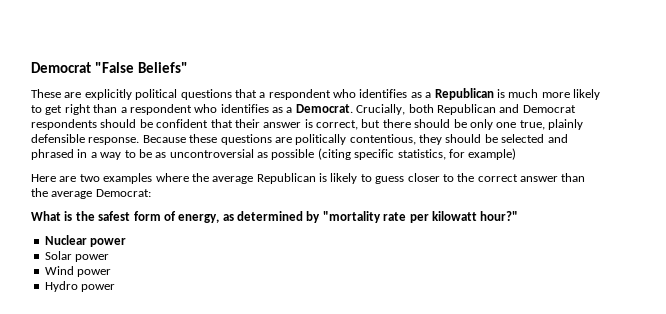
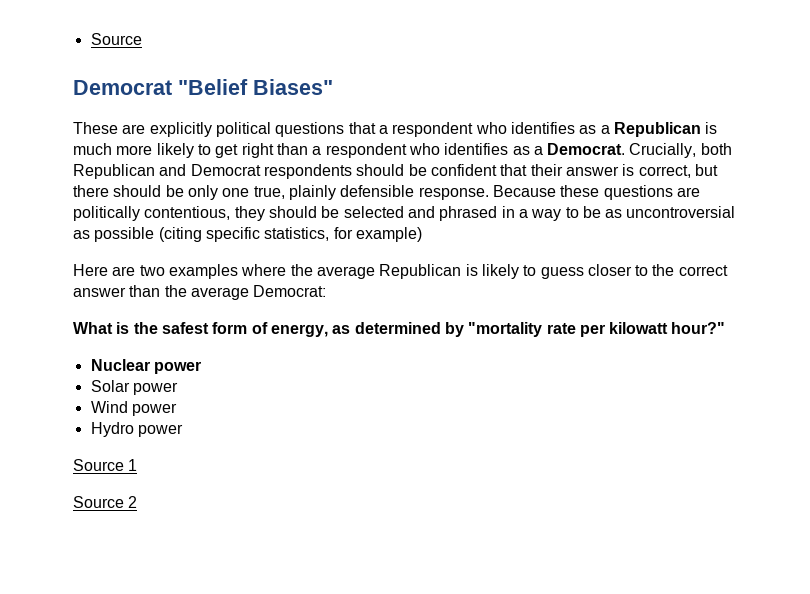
[31,62,188,73] Democrat "False Beliefs" -> [90,33,142,45] [73,79,333,95] Source // Democrat "Belief Biases"
(116, 288) none -> [73,459,138,471] [73,496,138,508] // Source 1 // Source 2

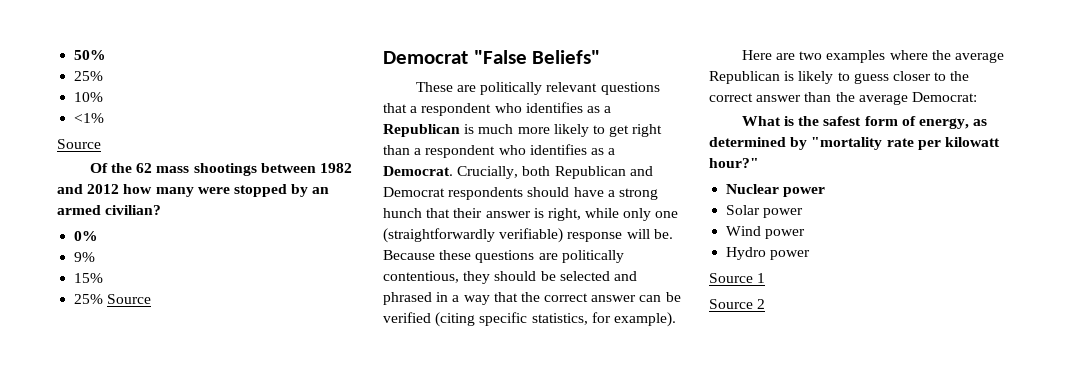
(90, 39) none -> [74,50,107,60] [74,71,104,81] [74,92,104,102] [74,113,105,123] [57,139,101,149] [89,163,352,176] [57,184,330,197] [57,205,162,215] [74,231,99,241] [74,252,96,262] [74,273,104,283] [74,294,104,304] 50% // 25% // 10% // <1% // Source // Of the 62 mass shootings between 1982 and 2012 how many were stopped by an armed civilian? // 0% // 9% // 15% // 25%
[178,79,333,95] "Belief Biases" -> [473,50,601,64] "False Beliefs"
[149,122,271,137] explicitly political -> [480,82,598,95] politically relevant
[408,164,718,178] [73,185,489,200] be confident that their answer is correct, but there should be only one true, plainly defensible response. -> [573,187,658,200] [383,208,679,221] [383,228,673,243] have a strong hunch that their answer is right, while only one (straightforwardly verifiable) response will be.
[565,206,736,218] [73,227,155,242] to be as uncontroversial as possible -> [493,292,681,302] [383,312,431,323] that the correct answer can be verified
[355,227,422,242] example) -> [613,312,676,327] example).

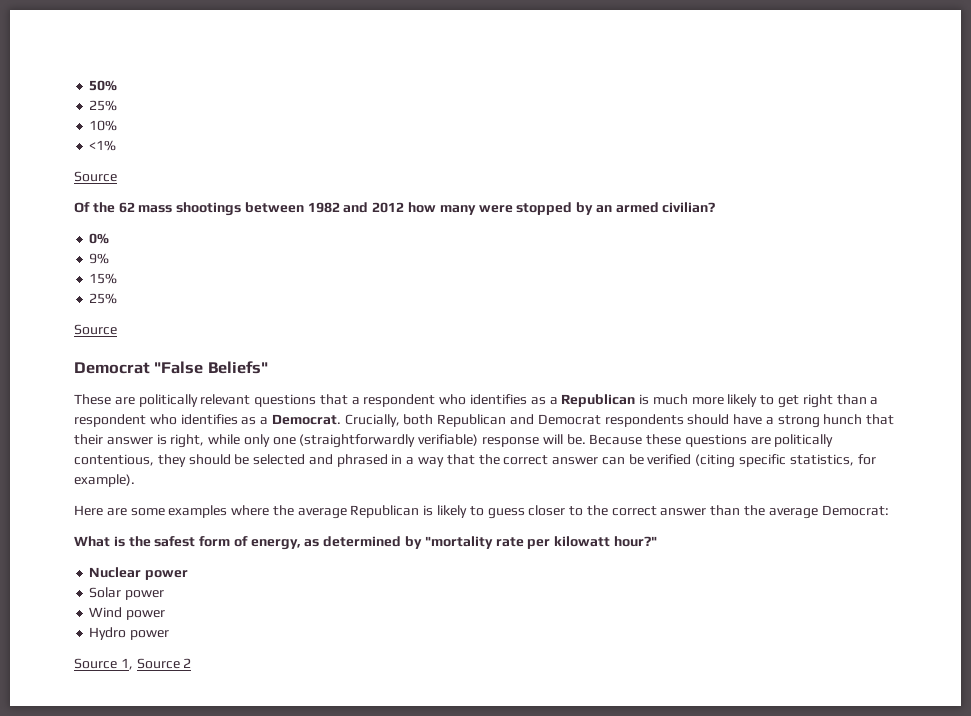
(104, 299) none -> (118, 298) //
[799,51,823,60] two -> [130,508,165,516] some
[757,273,766,283] 1 // -> [120,658,133,670] 1,

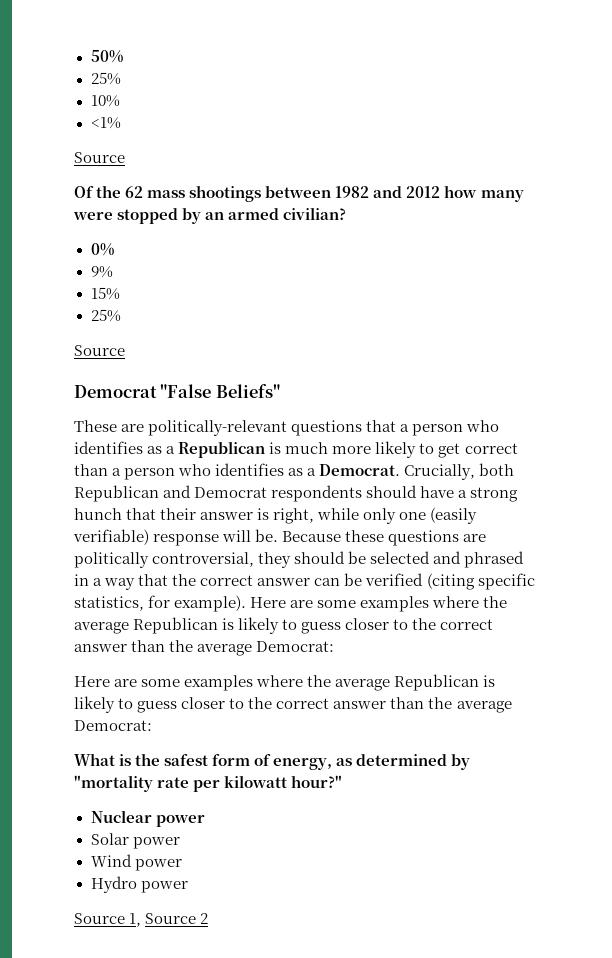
[138,394,251,407] politically relevant -> [148,420,288,436] politically-relevant
[363,394,436,407] respondent -> [412,424,464,436] person
[802,394,833,408] right -> [464,443,518,454] correct
[74,414,146,427] respondent -> [124,468,176,480] person
[299,434,416,448] (straightforwardly -> [430,507,478,524] (easily
[74,454,154,466] contentious, -> [152,552,255,567] controversial,
(135, 480) none -> [250,596,508,612] [74,617,494,634] [74,640,335,656] Here are some examples where the average Republican is likely to guess closer to the correct answer than the average Democrat:

